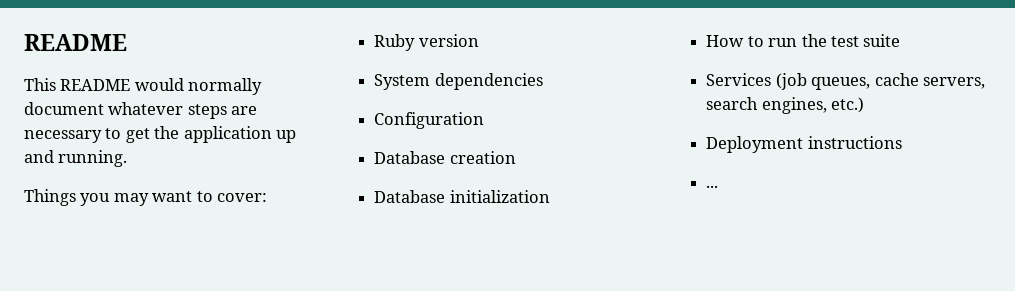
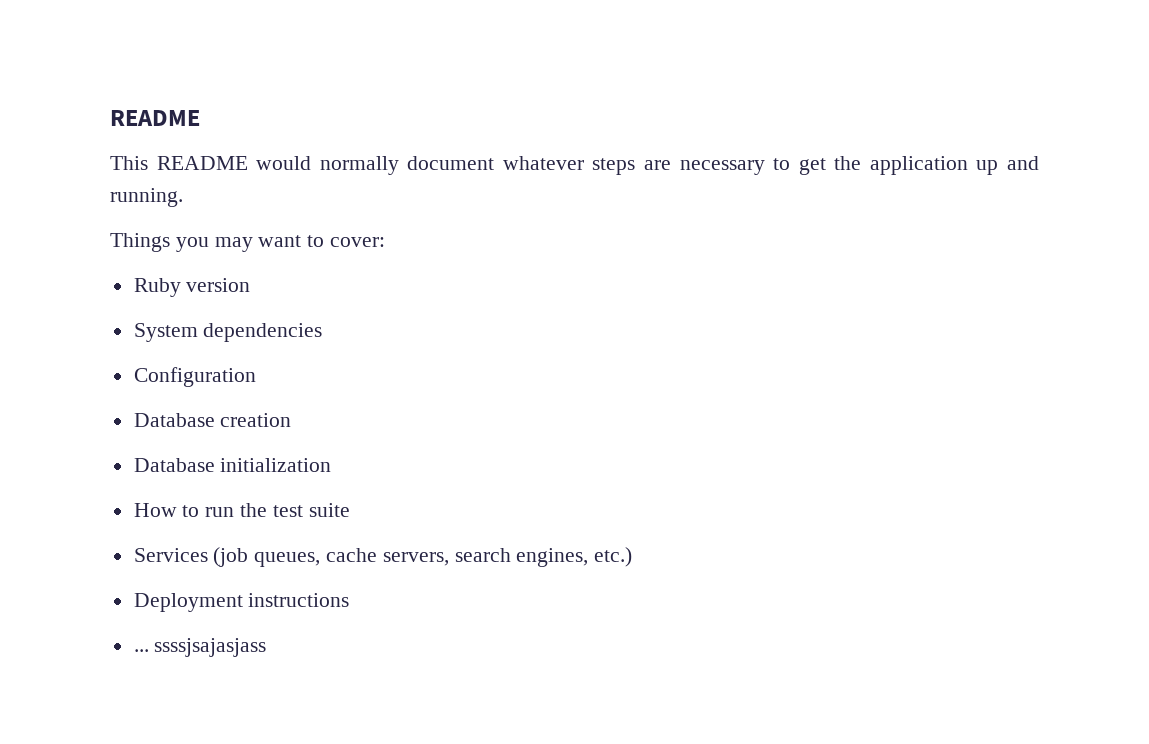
(719, 186) none -> [154,638,267,657] ssssjsajasjass

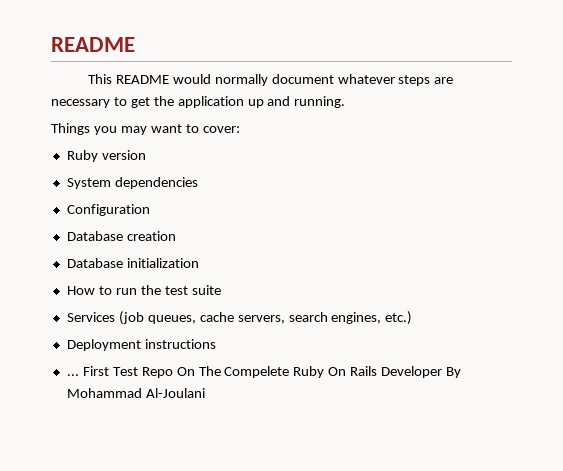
[154,638,267,657] ssssjsajasjass -> [82,366,462,378] [66,388,205,398] First Test Repo On The Compelete Ruby On Rails Developer By Mohammad Al-Joulani

